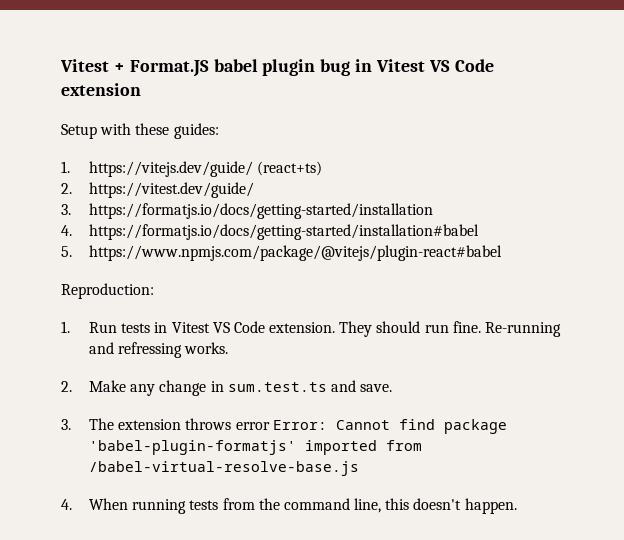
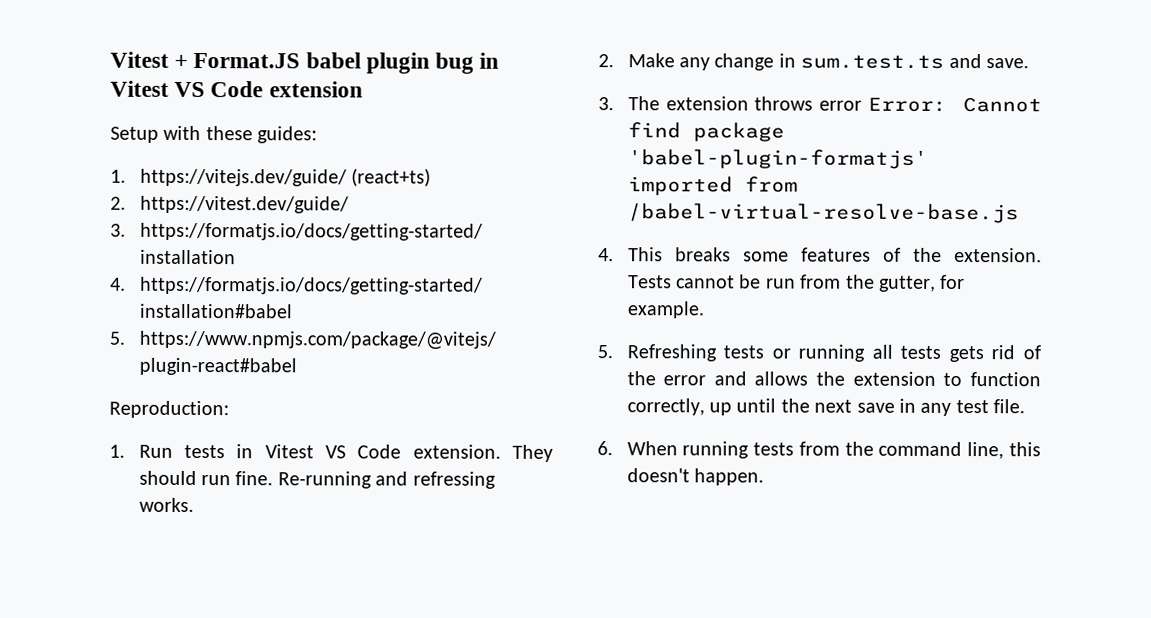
(72, 504) none -> [627,247,1042,263] [627,274,966,292] [626,301,705,319] [597,344,1041,363] [626,371,1041,387] [626,398,1026,416] [597,441,613,456] This breaks some features of the extension. Tests cannot be run from the gutter, for example. // 5. Refreshing tests or running all tests gets rid of the error and allows the extension to function correctly, up until the next save in any test file. // 6.

